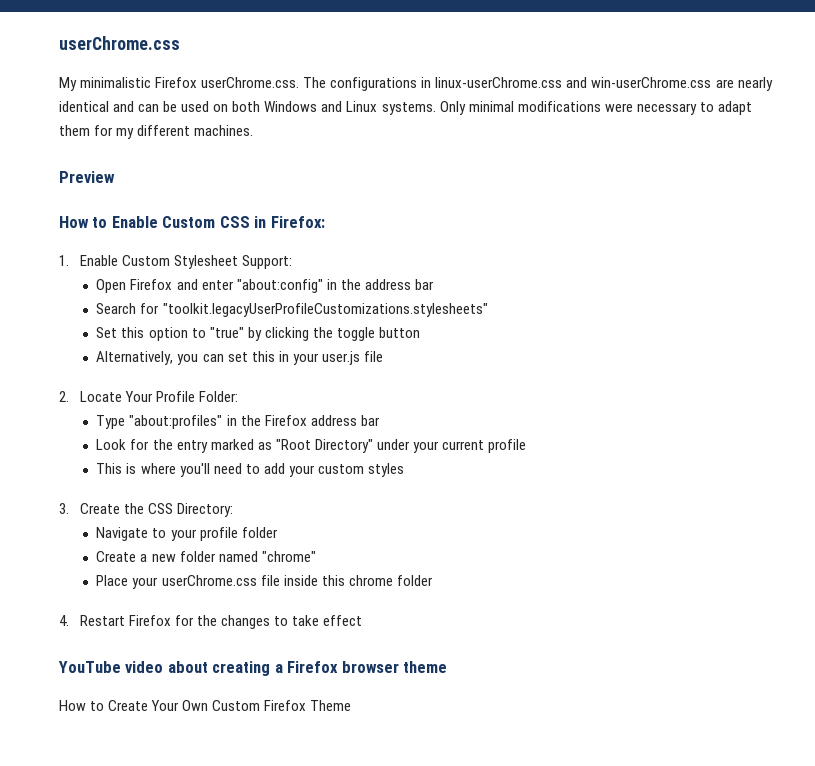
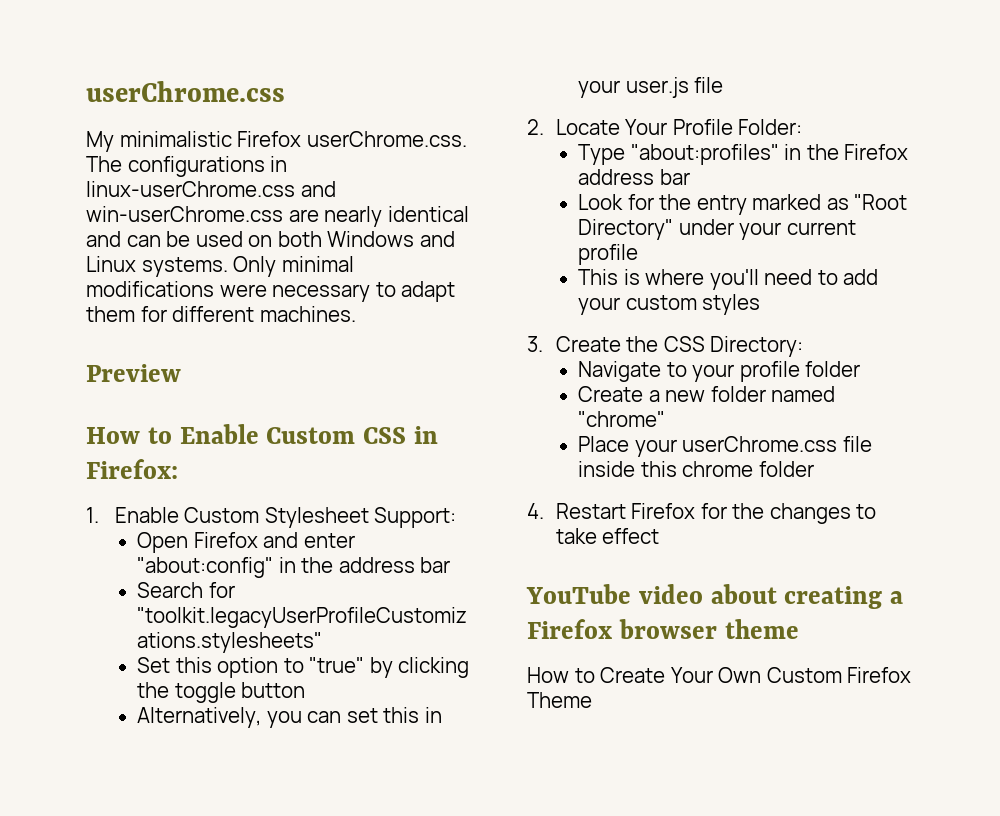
[116,128,135,139] my -> (167, 314) none

